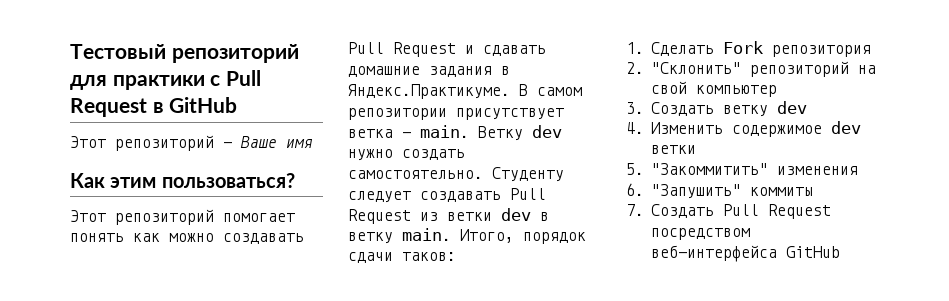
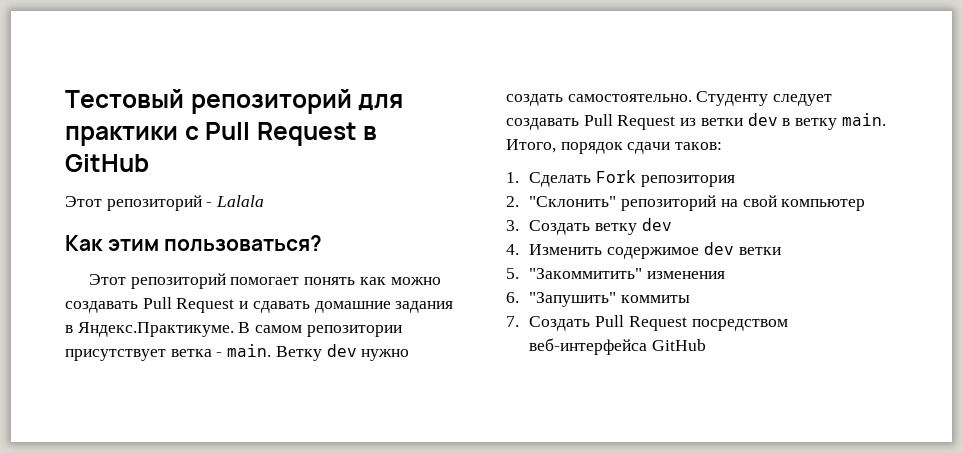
[240,136,313,148] Ваше имя -> [216,195,265,207] Lalala

